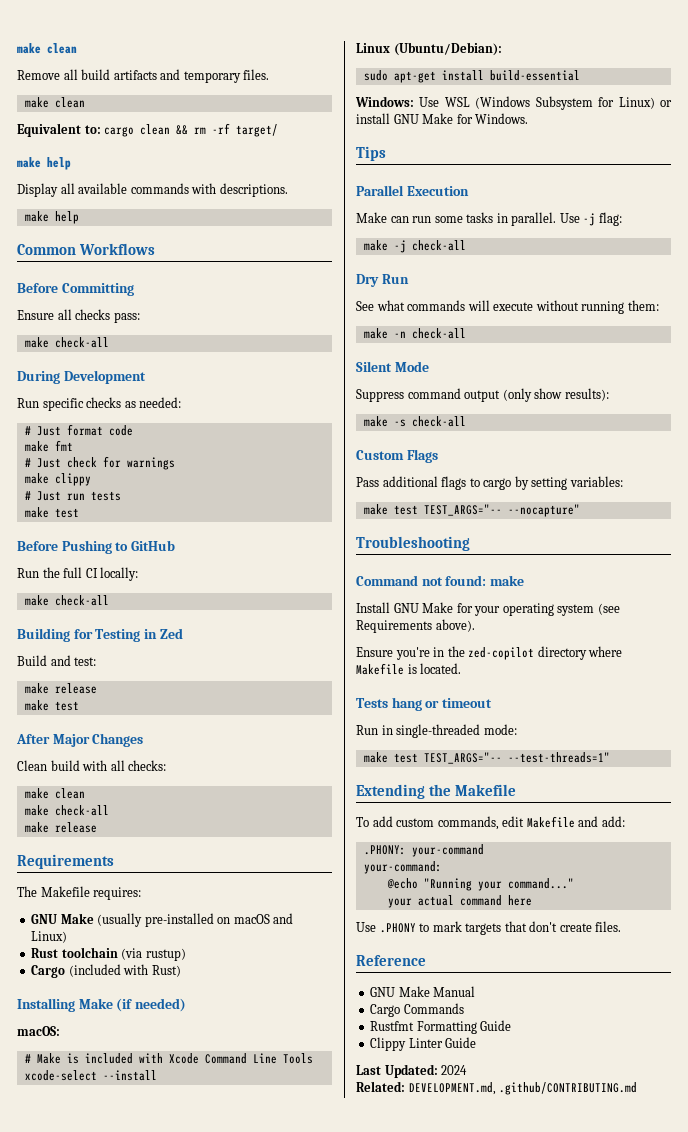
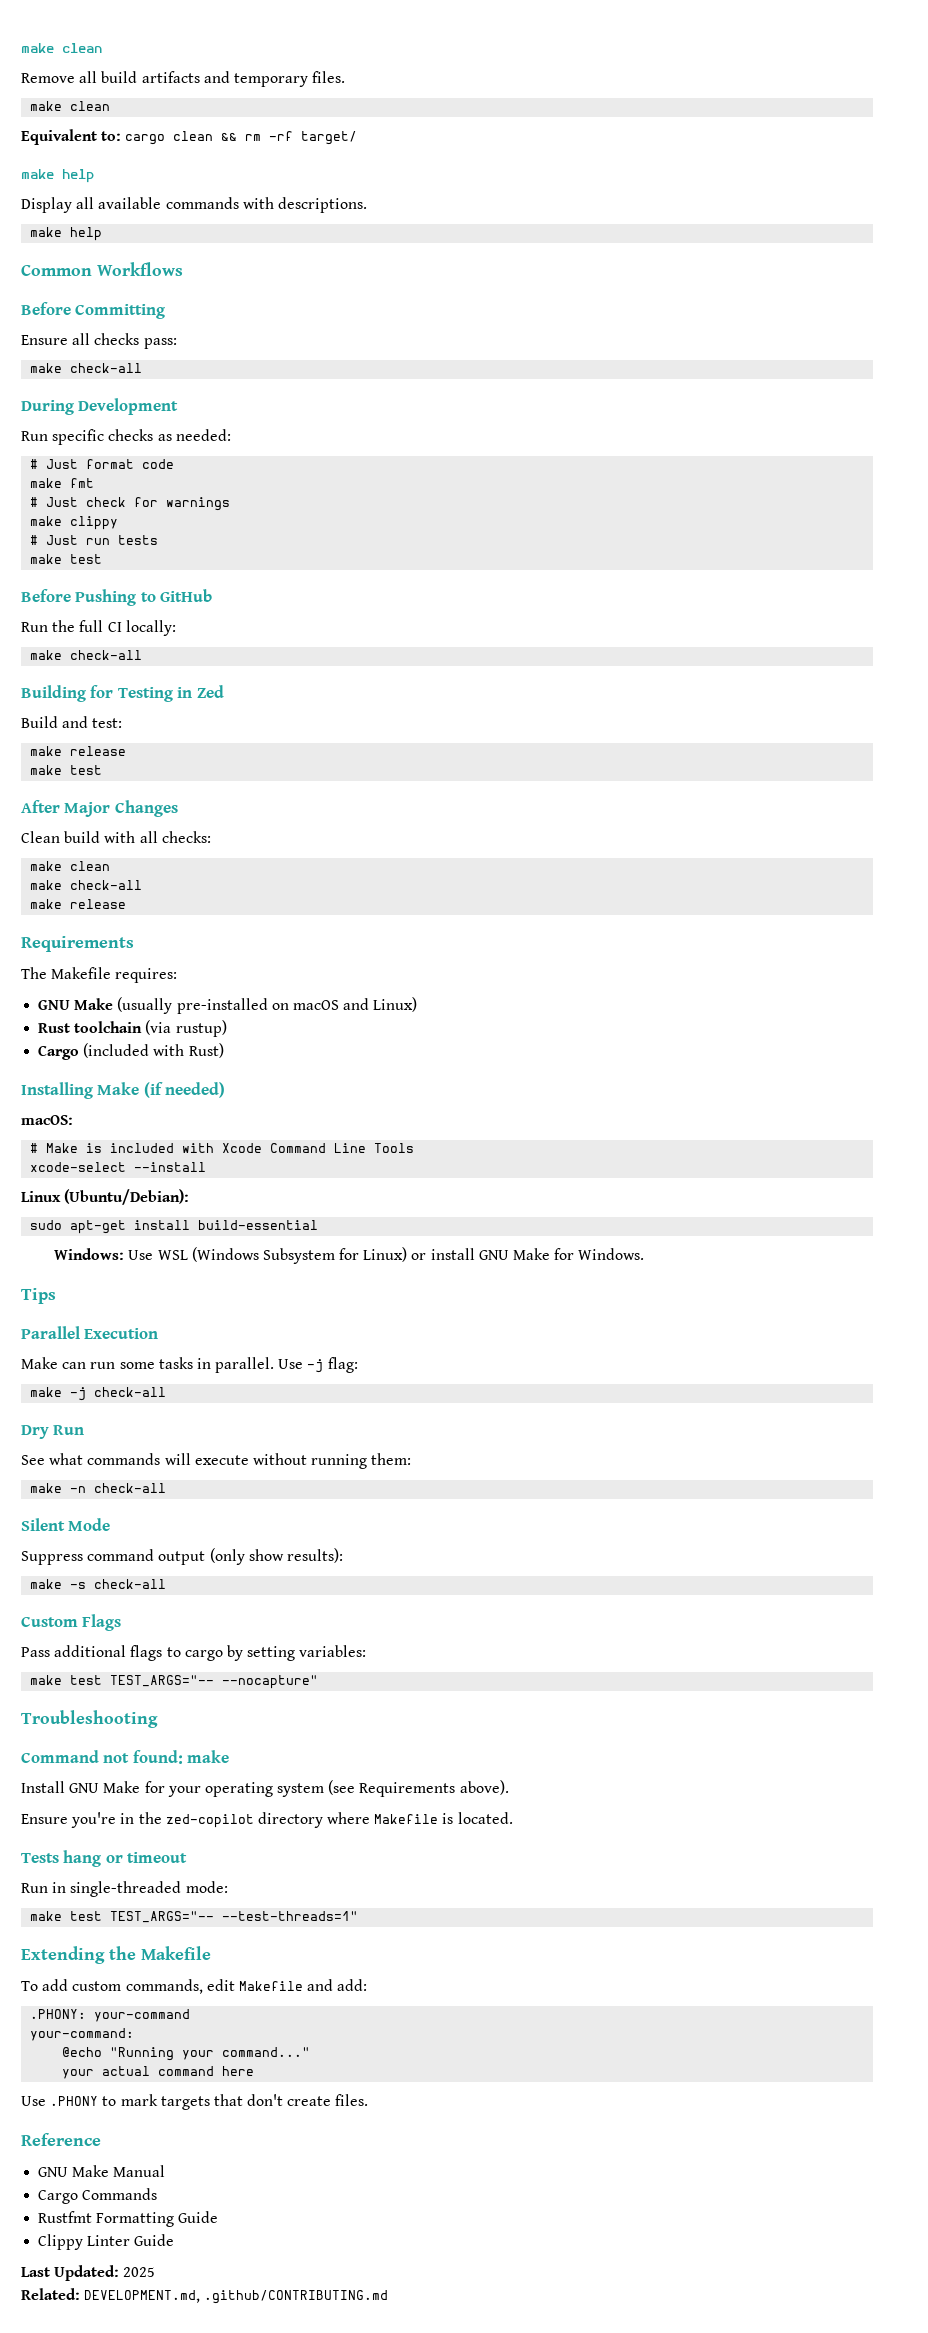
[441,1065,468,1075] 2024 -> [123,2267,156,2277] 2025

